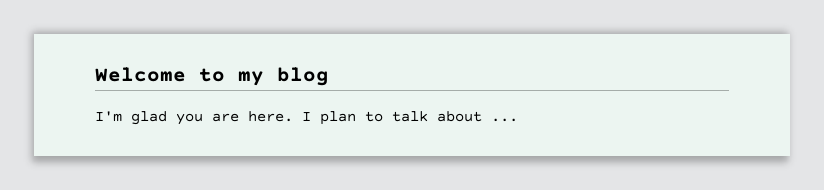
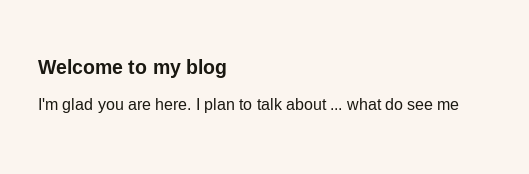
(518, 120) none -> [345,98,460,110] what do see me

